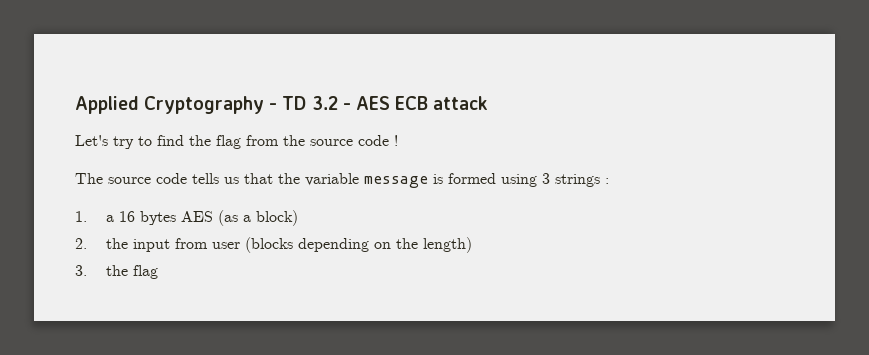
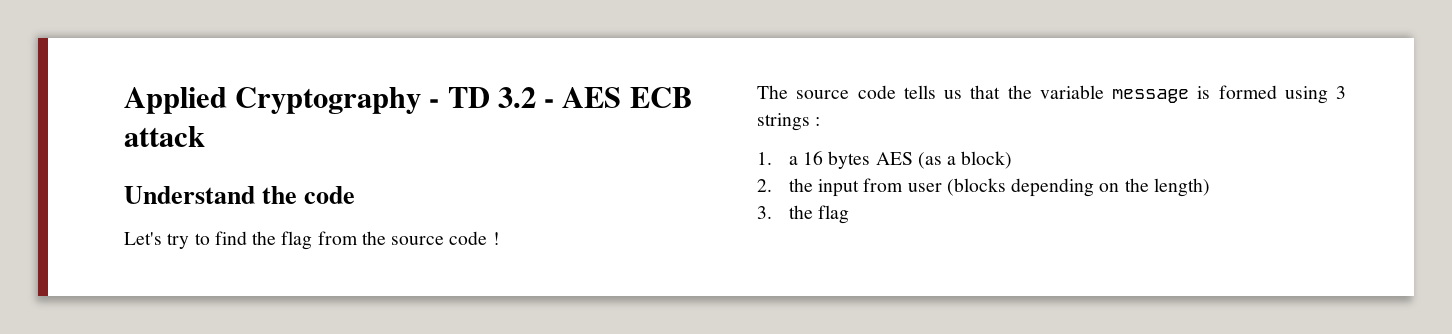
(489, 103) none -> [124,186,356,204] // Understand the code

